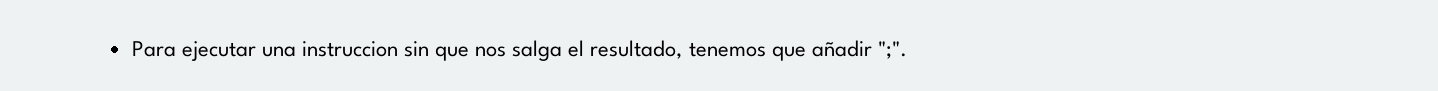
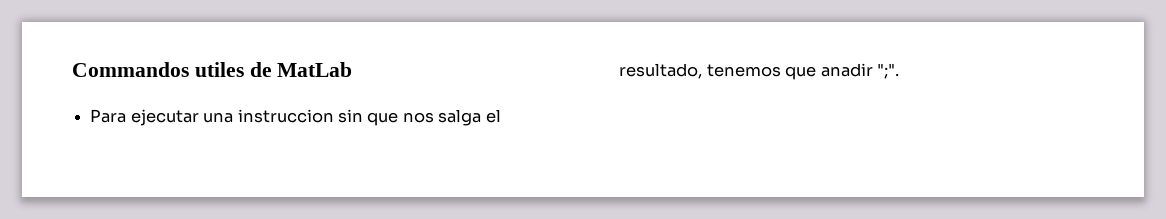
(131, 49) none -> [72,62,353,77] Commandos utiles de MatLab //
[811,40,872,57] añadir -> [820,63,873,77] anadir

